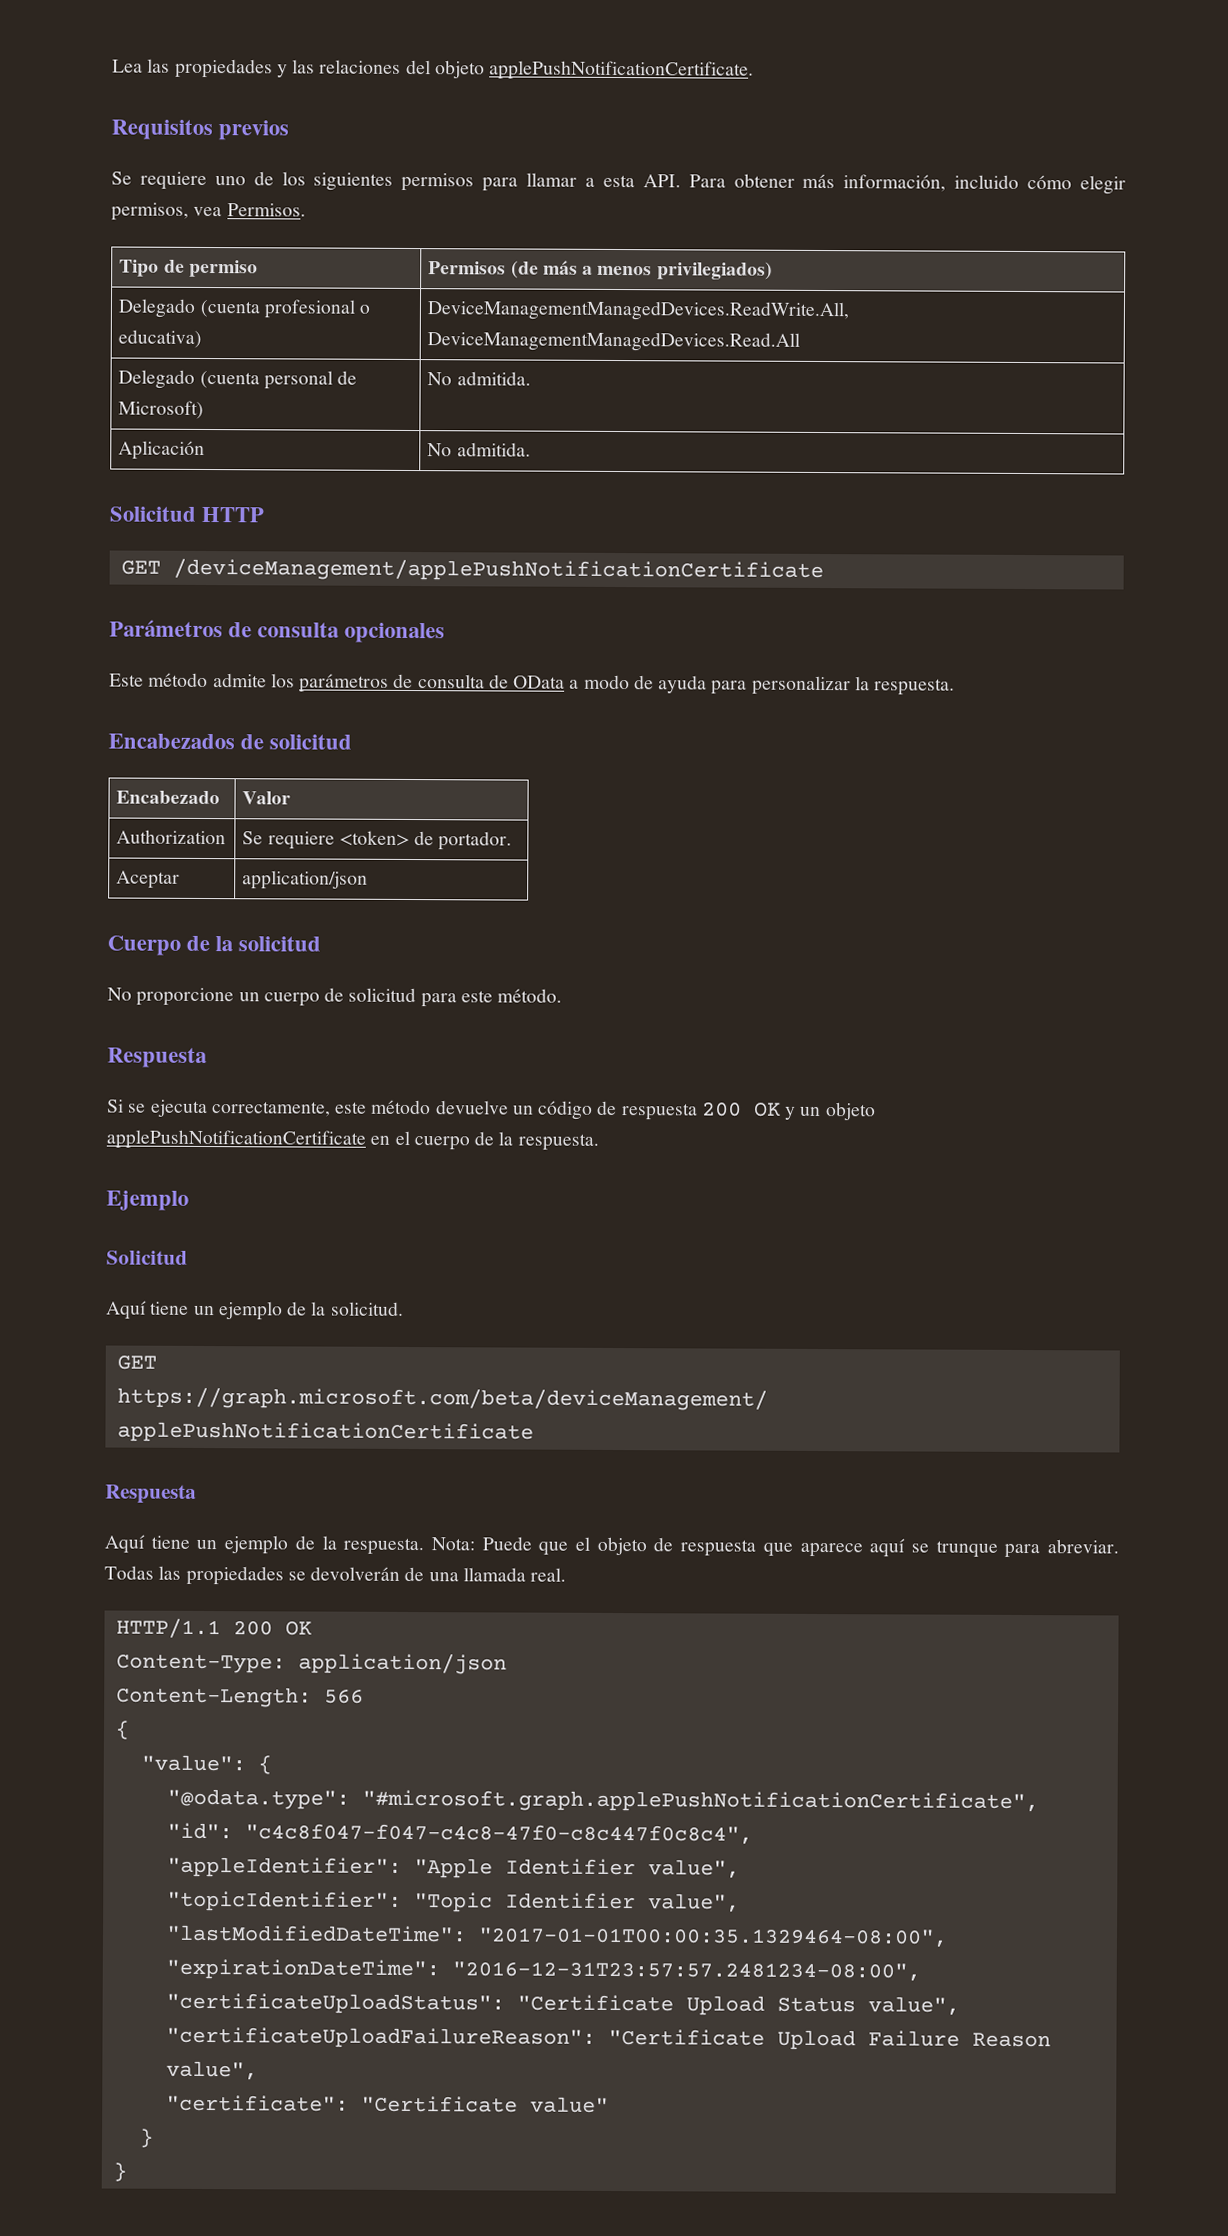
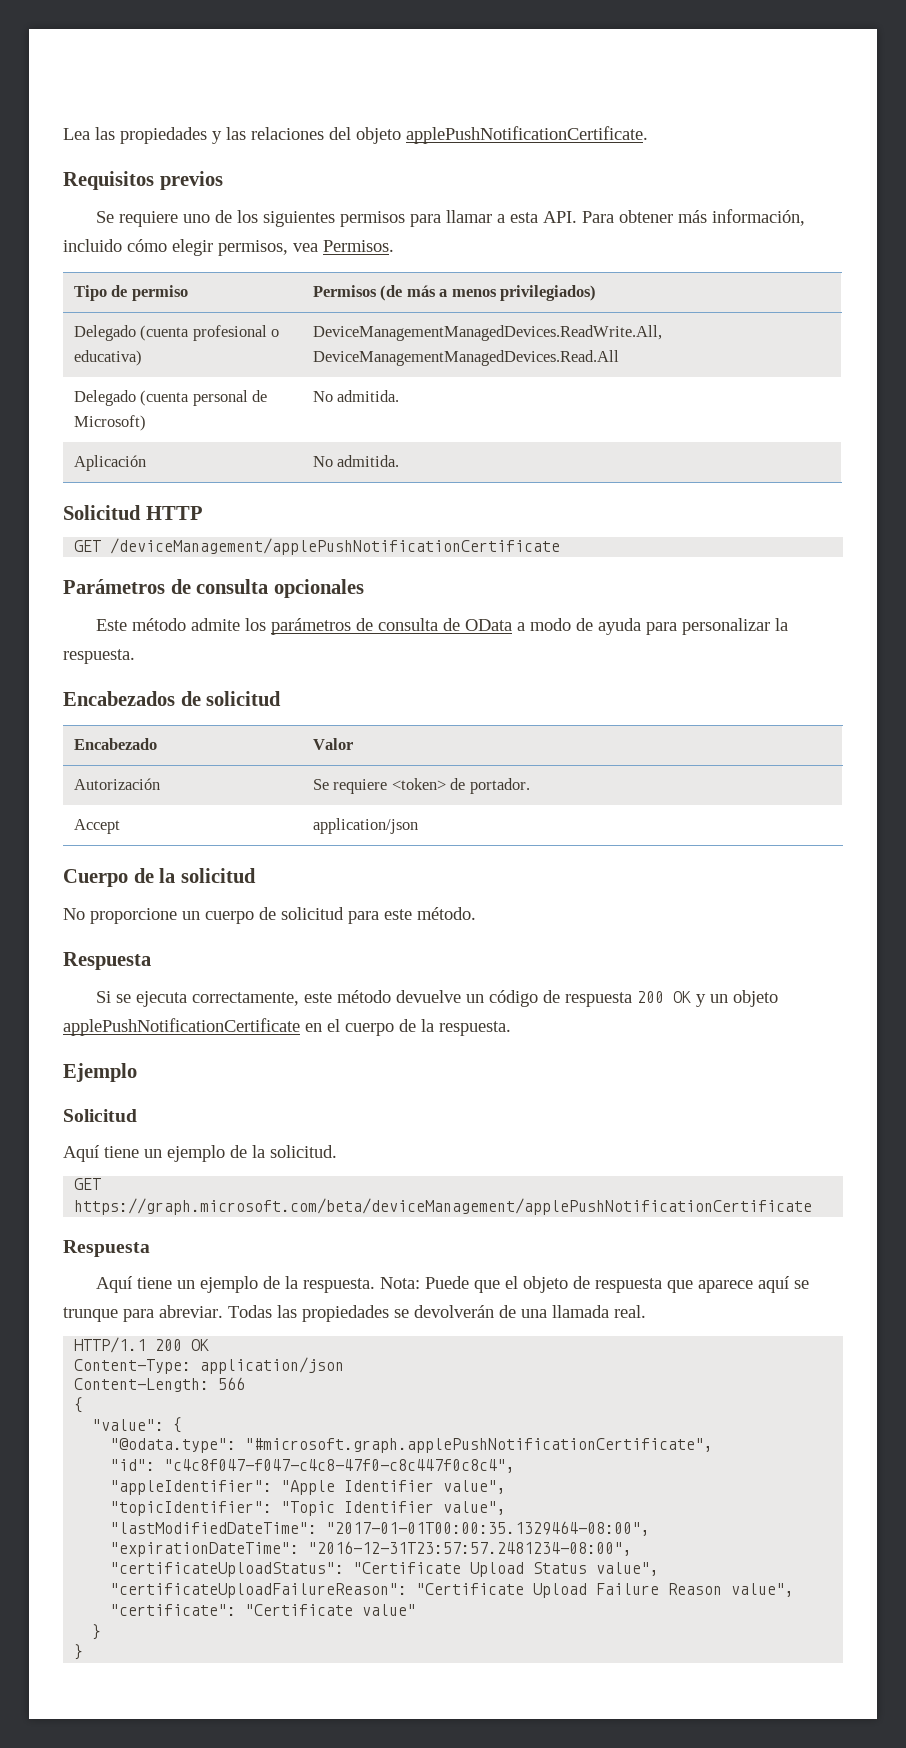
[116,829,227,845] Authorization -> [73,778,160,790] Autorización
[116,870,181,889] Aceptar -> [73,819,120,834] Accept

